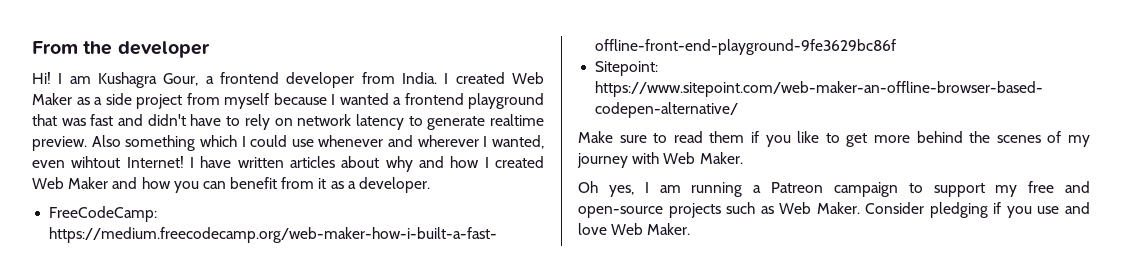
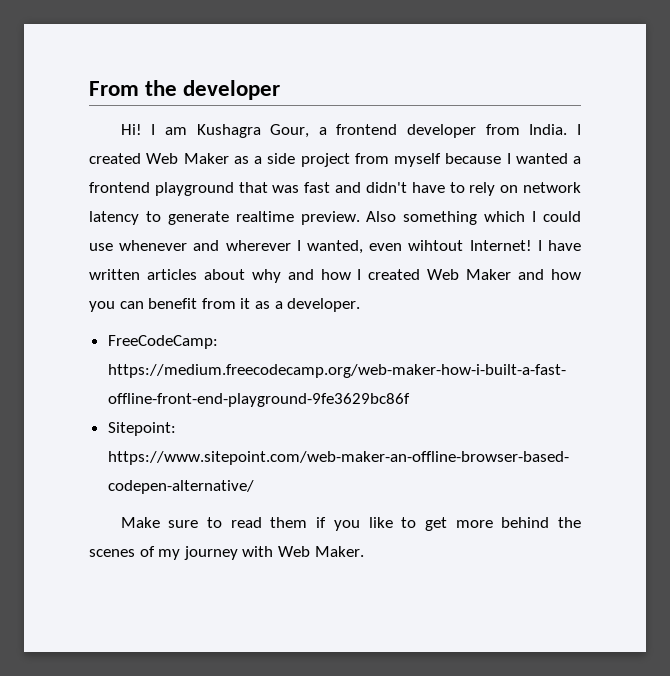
[578,181,1090,197] [578,202,1090,218] [578,223,691,235] // Oh yes, I am running a Patreon campaign to support my free and open-source projects such as Web Maker. Consider pledging if you use and love Web Maker. -> (364, 551) none

